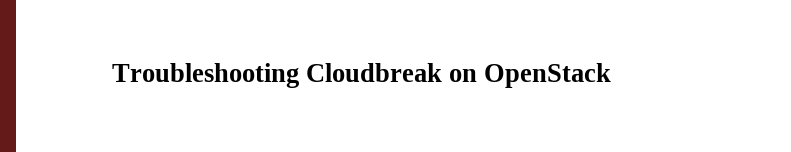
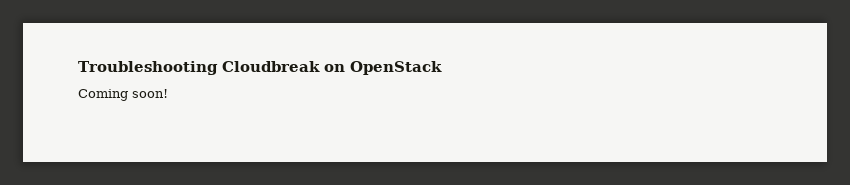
(612, 75) none -> [78,89,168,101] // Coming soon!

